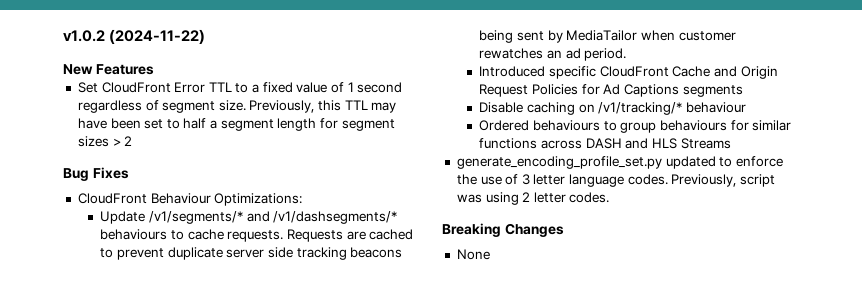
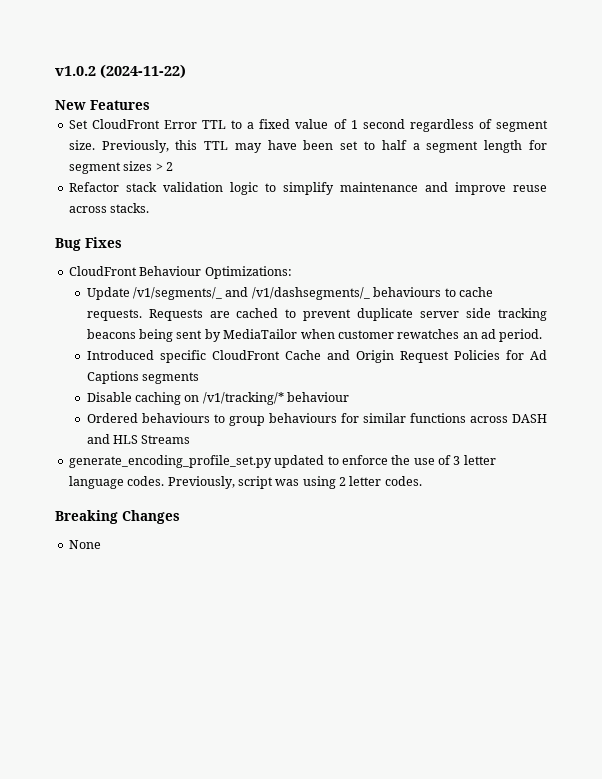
(133, 141) none -> [68,182,547,195] [68,203,150,213] // Refactor stack validation logic to simplify maintenance and improve reuse across stacks.
[148,211,398,224] /v1/segments/* and /v1/dashsegments/* -> [133,287,370,300] /v1/segments/_ and /v1/dashsegments/_

